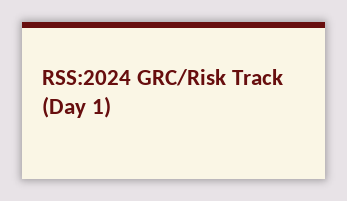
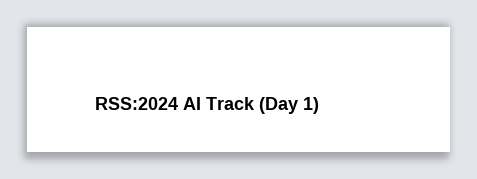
[137,69,227,86] GRC/Risk -> [183,97,201,110] AI

